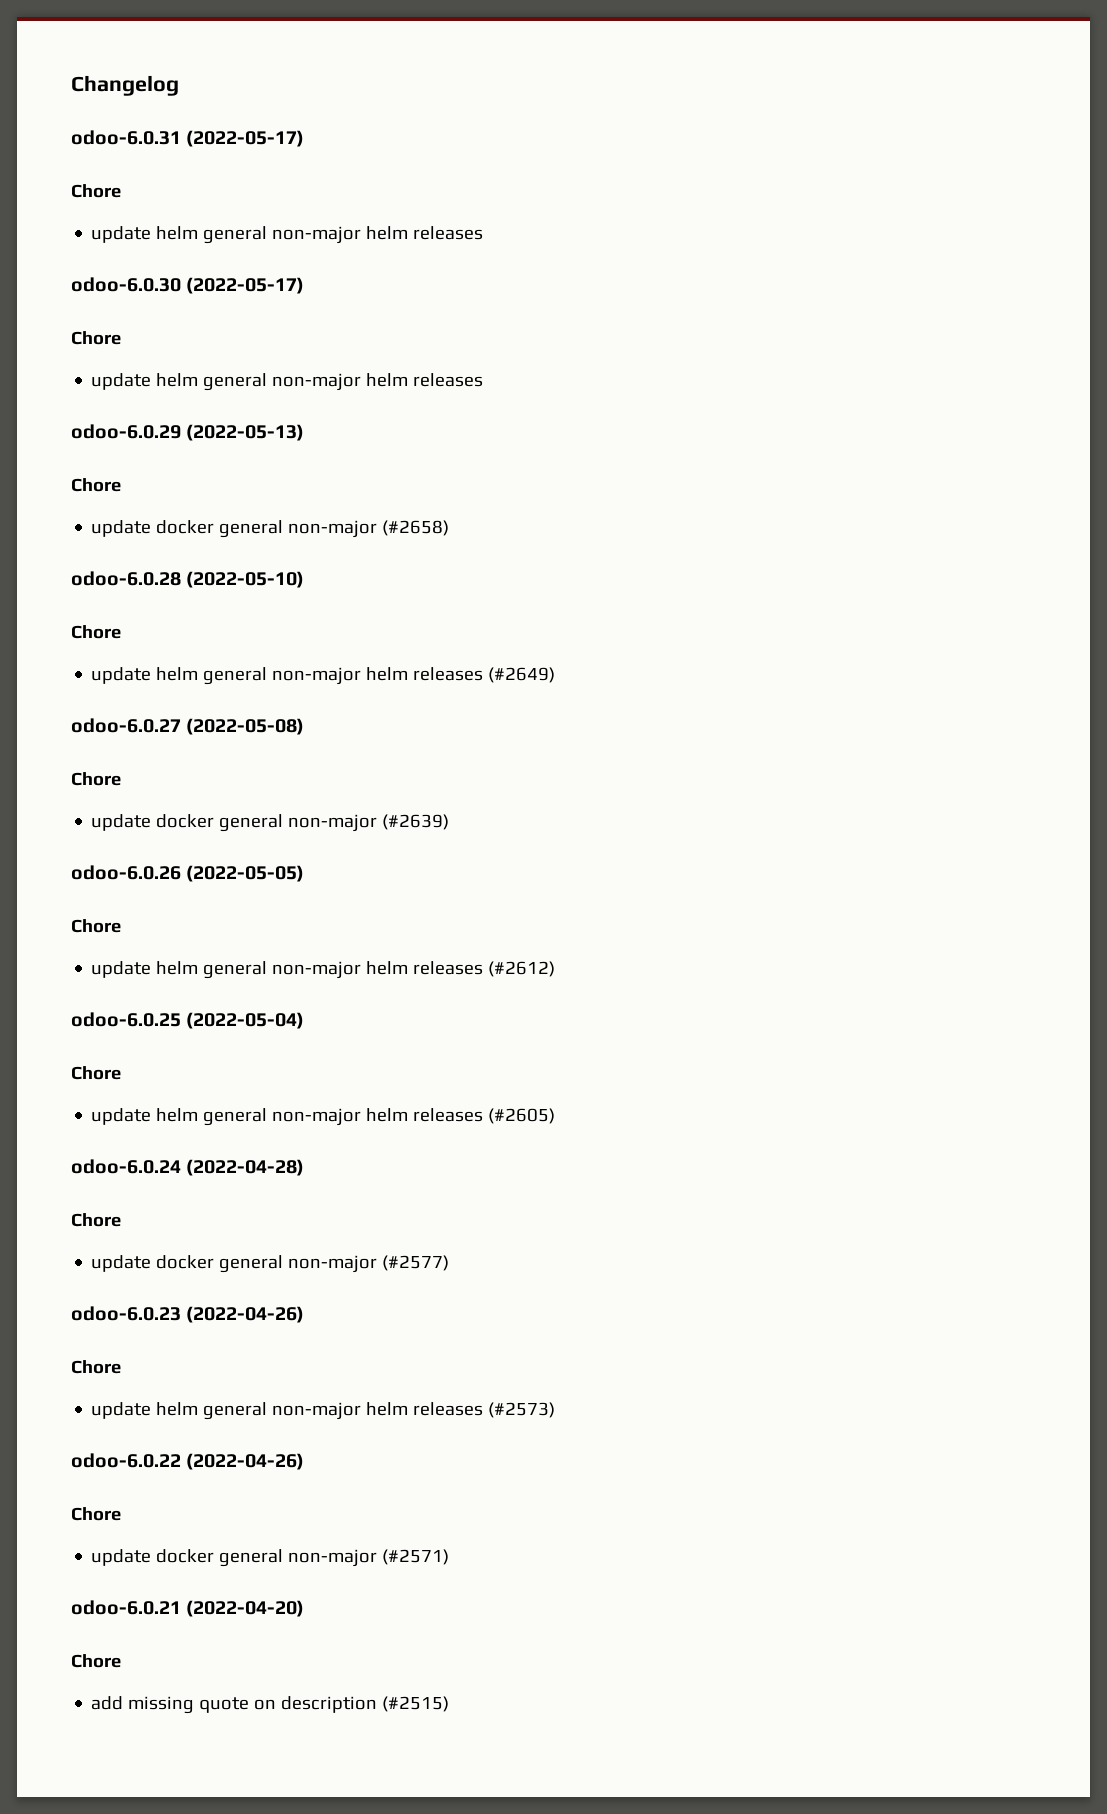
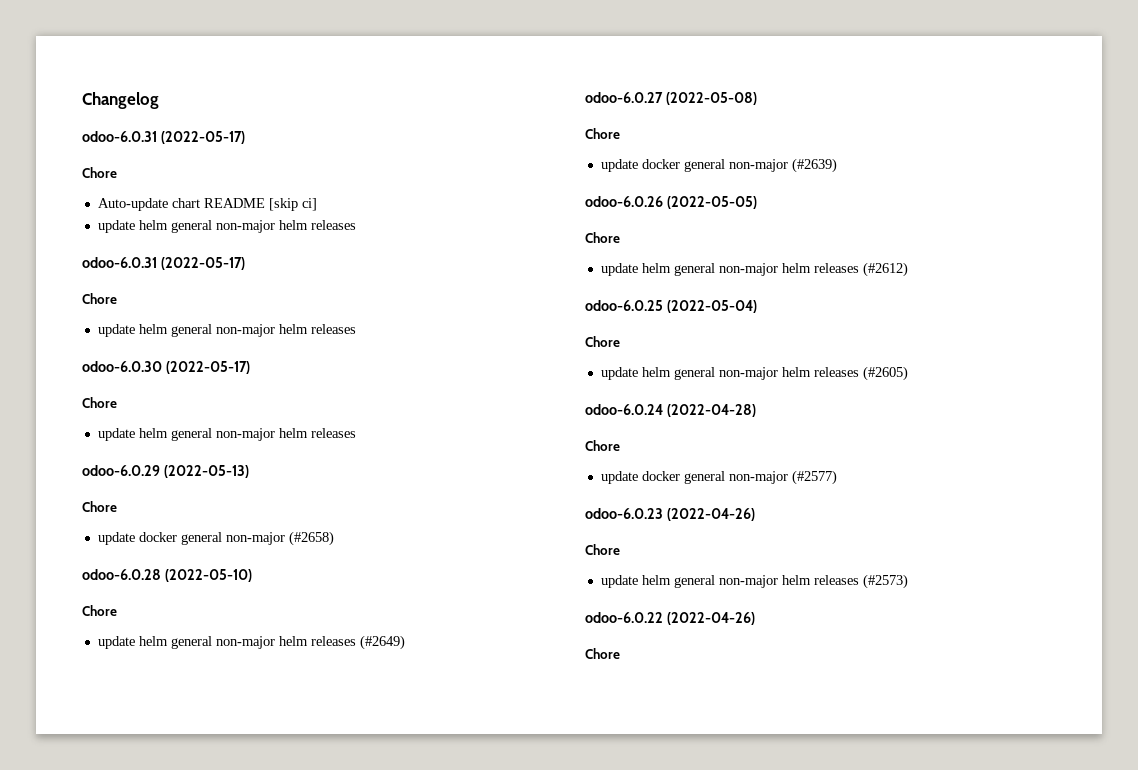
(121, 191) none -> [97,198,317,211] [97,220,356,233] [82,257,245,270] [82,293,117,304] // Auto-update chart README [skip ci] // update helm general non-major helm releases // odoo-6.0.31 (2022-05-17) // Chore
[91,1549,450,1567] [71,1600,305,1617] [71,1654,121,1668] [91,1696,450,1714] // update docker general non-major (#2571) // odoo-6.0.21 (2022-04-20) // Chore // add missing quote on description (#2515) -> (620, 653) none

